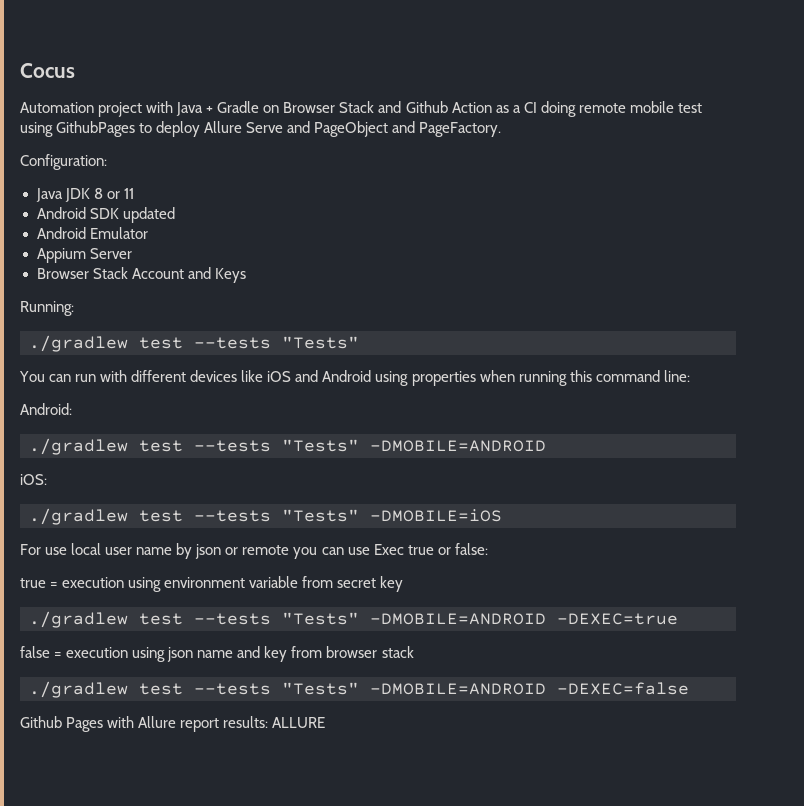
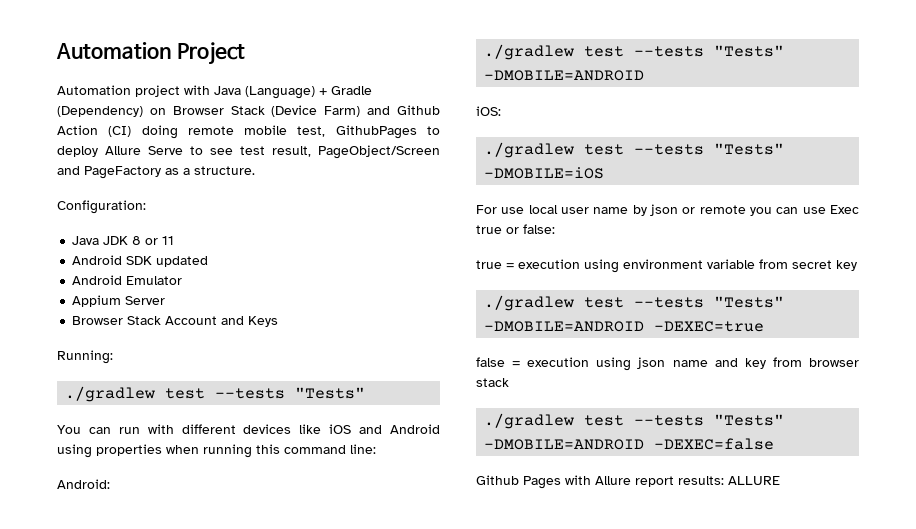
[20,63,75,78] Cocus -> [56,42,245,65] Automation Project
(204, 109) none -> [245,86,315,99] (Language)
(260, 107) none -> [57,106,143,117] (Dependency)
(375, 107) none -> [271,105,361,117] (Device Farm)
[495,102,537,113] as a CI -> [108,126,132,137] (CI)
[677,103,702,113] [20,122,53,137] test using -> [297,126,326,137] test,
[287,121,502,137] and PageObject and PageFactory. -> [190,145,440,159] [57,166,255,179] to see test result, PageObject/Screen and PageFactory as a structure.

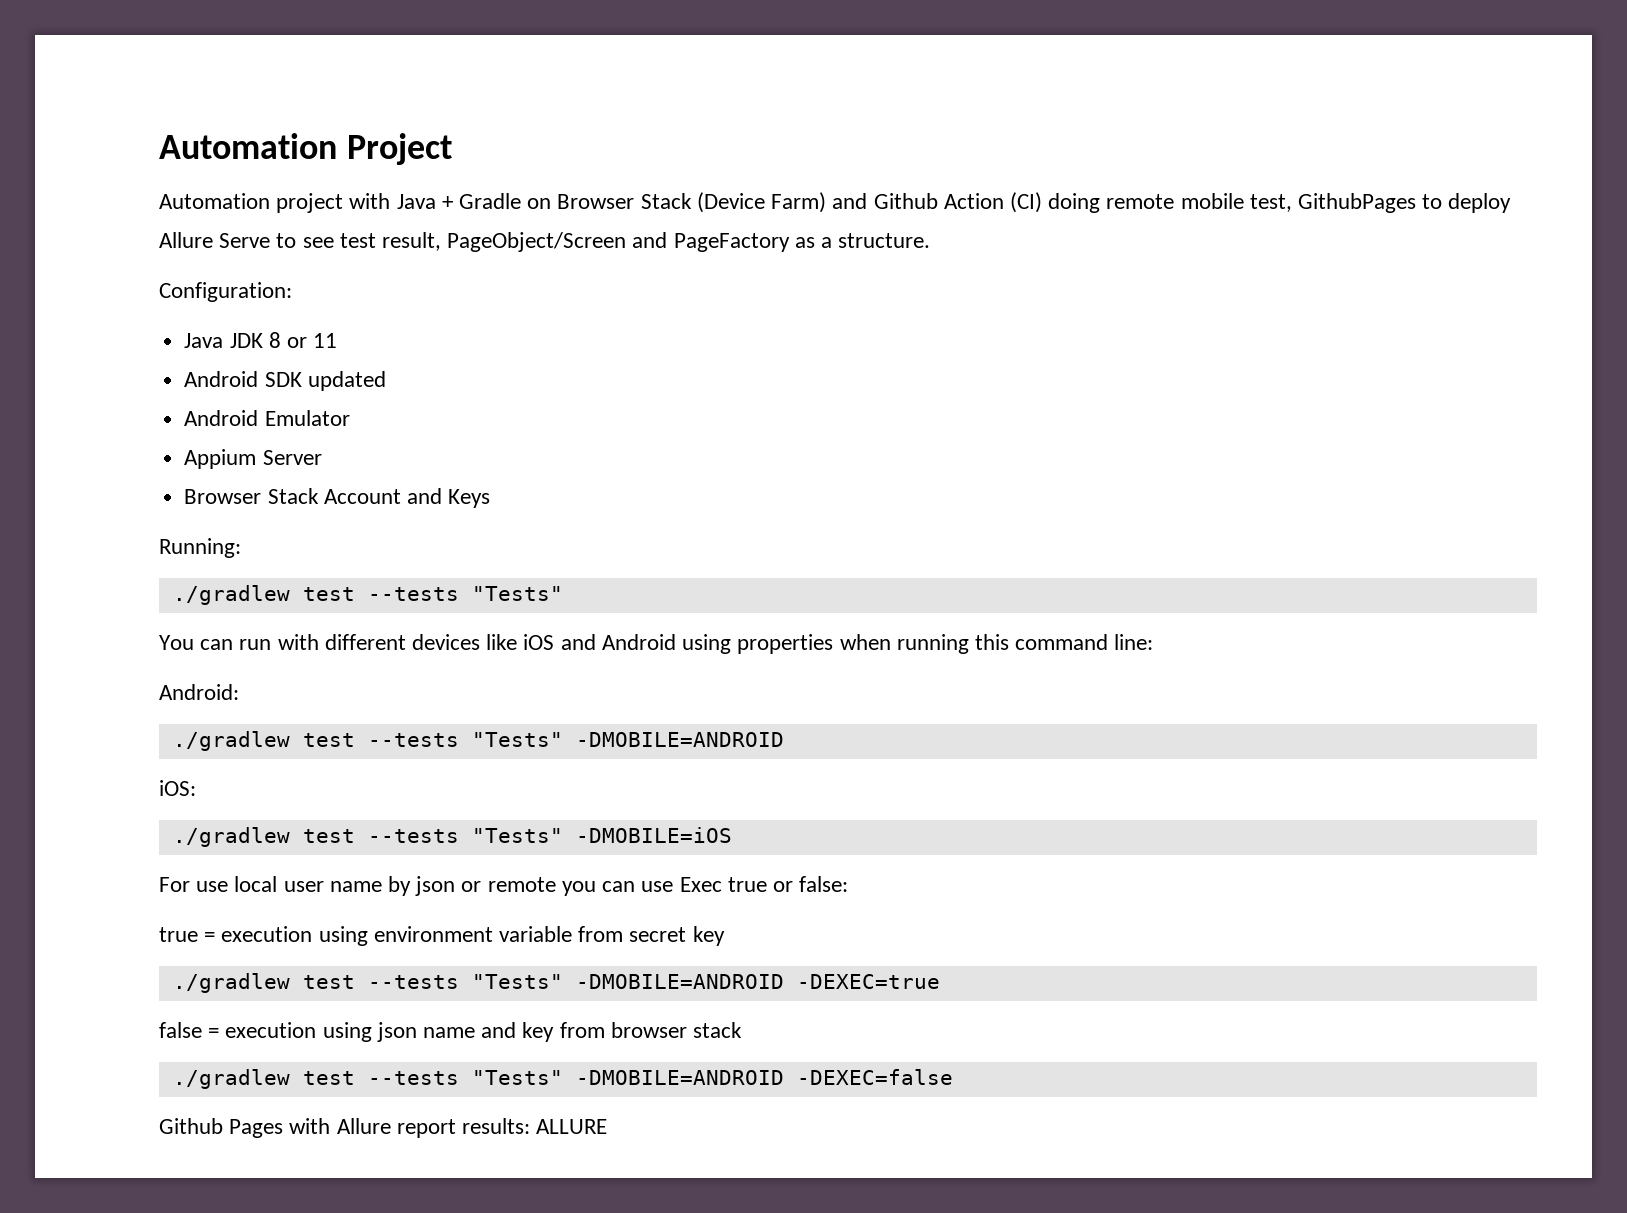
[245,86,315,99] (Language) -> (436, 201) none
[57,106,143,117] (Dependency) -> (522, 201) none

